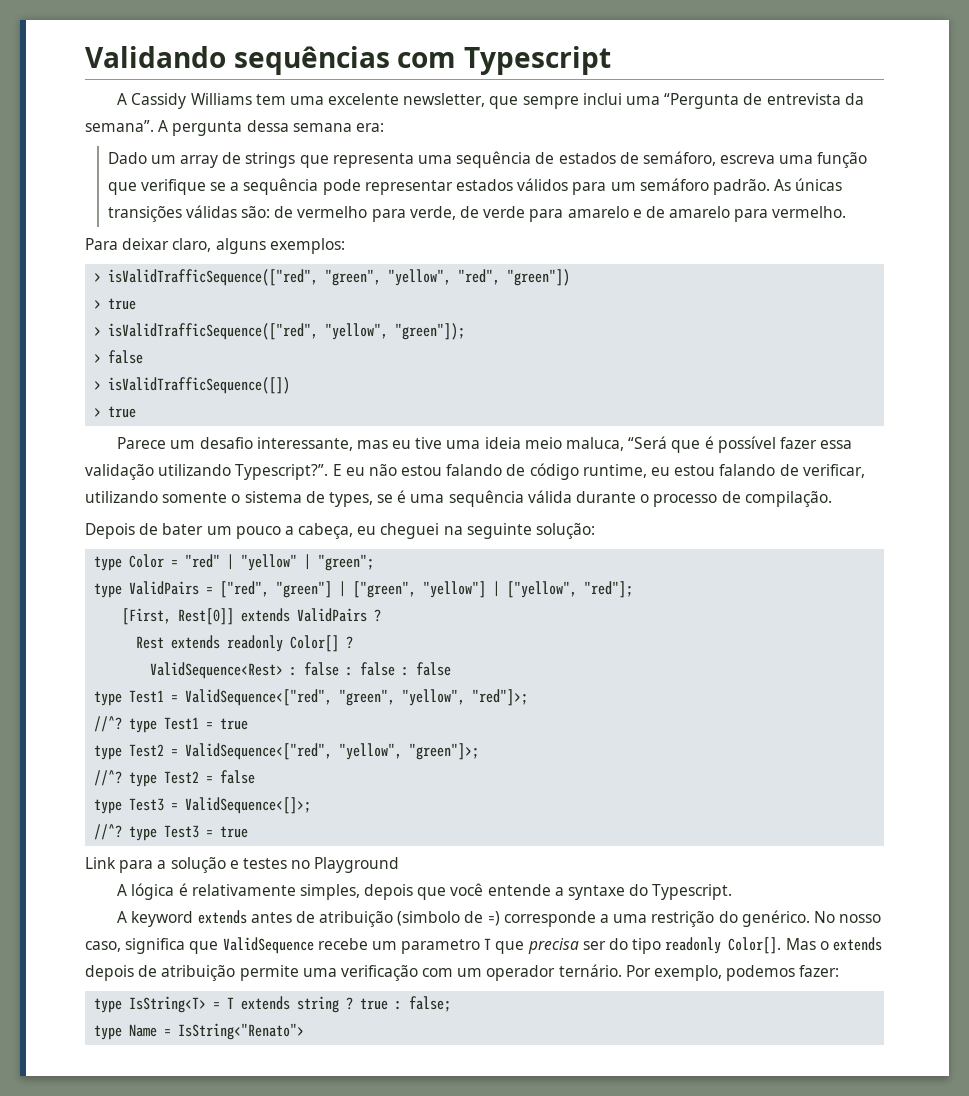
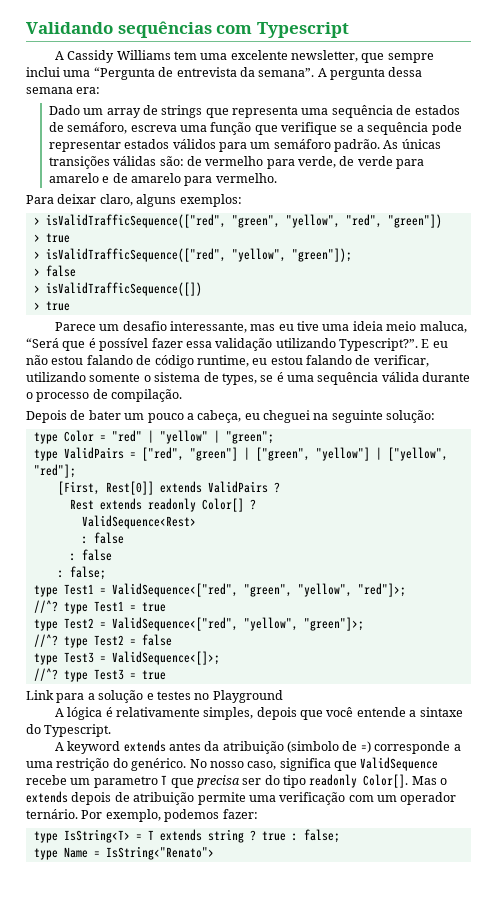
[290,662,452,676] : false : false : false -> [81,532,124,544] [69,549,112,561] [57,566,106,580] // : false // : false // : false;
[567,885,625,900] syntaxe -> [419,707,463,717] sintaxe
[295,911,315,923] de -> [204,741,220,751] da

